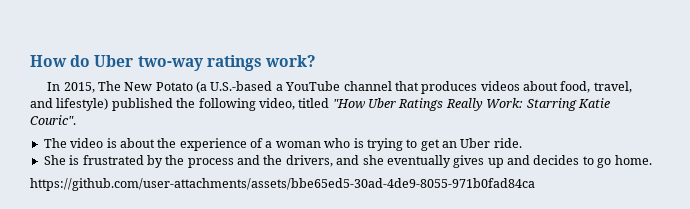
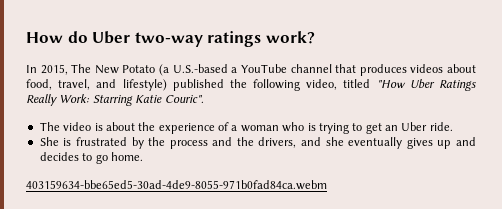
[30,178,535,191] https://github.com/user-attachments/assets/bbe65ed5-30ad-4de9-8055-971b0fad84ca -> [26,180,327,190] 403159634-bbe65ed5-30ad-4de9-8055-971b0fad84ca.webm

